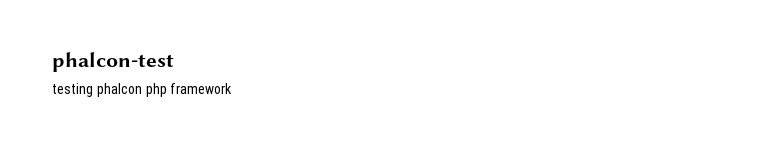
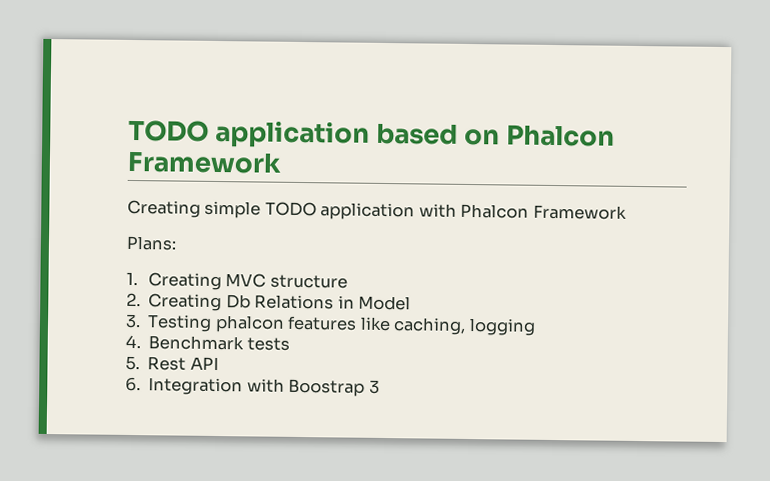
[52,52,174,72] [52,83,233,97] phalcon-test // testing phalcon php framework -> [128,119,616,149] [127,151,282,174] [127,199,627,221] [126,235,177,251] [126,271,348,291] [126,292,412,312] [125,313,536,336] [125,334,290,351] [125,355,219,371] [125,376,380,397] TODO application based on Phalcon Framework // Creating simple TODO application with Phalcon Framework // Plans: // 1. Creating MVC structure // 2. Creating Db Relations in Model // 3. Testing phalcon features like caching, logging // 4. Benchmark tests // 5. Rest API // 6. Integration with Boostrap 3

